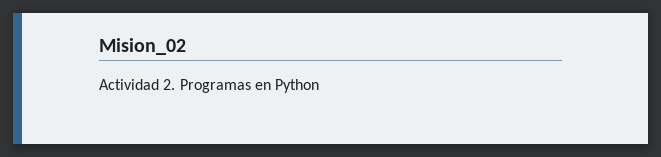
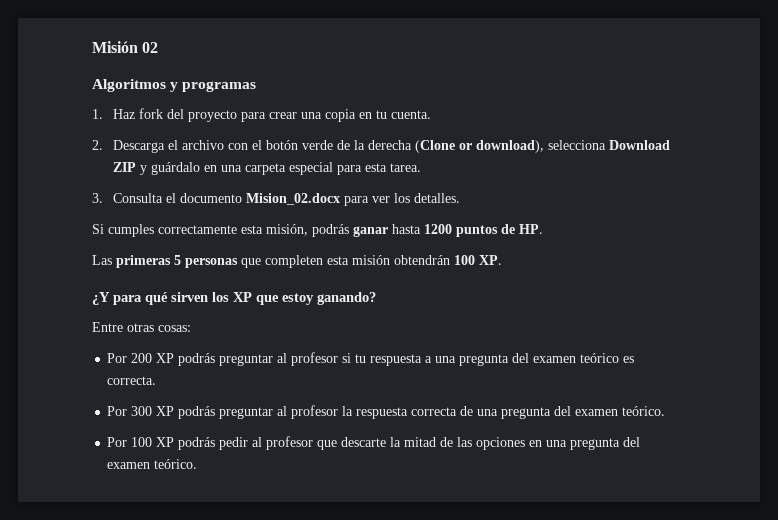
[99,38,186,55] [99,79,320,93] Mision_02 // Actividad 2. Programas en Python -> [92,41,159,53] [92,79,257,92] [92,108,432,122] [92,140,671,153] [113,162,422,175] [92,193,461,206] [92,224,543,237] [92,255,502,268] [92,292,376,305] [92,322,191,332] [107,352,635,366] [107,376,157,385] [107,405,666,419] [107,436,641,450] [107,459,198,469] Misión 02 // Algoritmos y programas // 1. Haz fork del proyecto para crear una copia en tu cuenta. // 2. Descarga el archivo con el botón verde de la derecha (Clone or download), selecciona Download ZIP y guárdalo en una carpeta especial para esta tarea. // 3. Consulta el documento Mision_02.docx para ver los detalles. // Si cumples correctamente esta misión, podrás ganar hasta 1200 puntos de HP. // Las primeras 5 personas que completen esta misión obtendrán 100 XP. // ¿Y para qué sirven los XP que estoy ganando? // Entre otras cosas: // Por 200 XP podrás preguntar al profesor si tu respuesta a una pregunta del examen teórico es correcta. // Por 300 XP podrás preguntar al profesor la respuesta correcta de una pregunta del examen teórico. // Por 100 XP podrás pedir al profesor que descarte la mitad de las opciones en una pregunta del examen teórico.

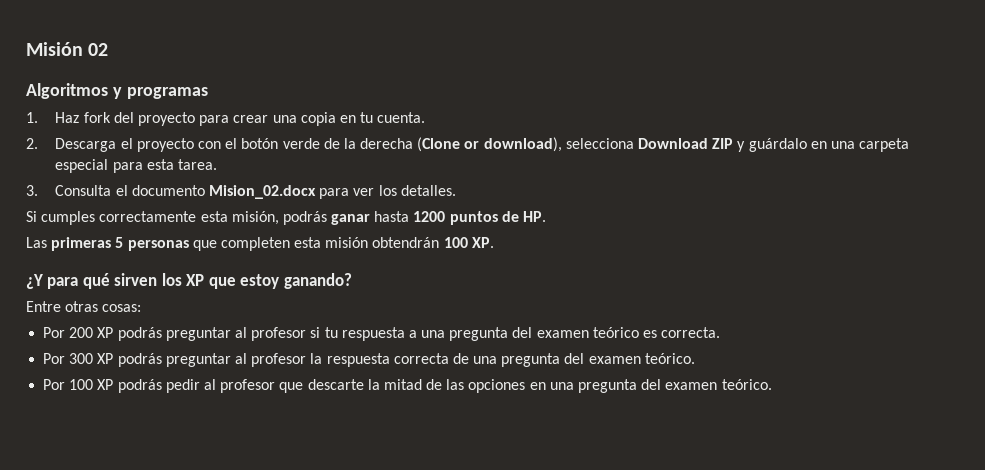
[182,140,225,150] archivo -> [136,138,194,152] proyecto

